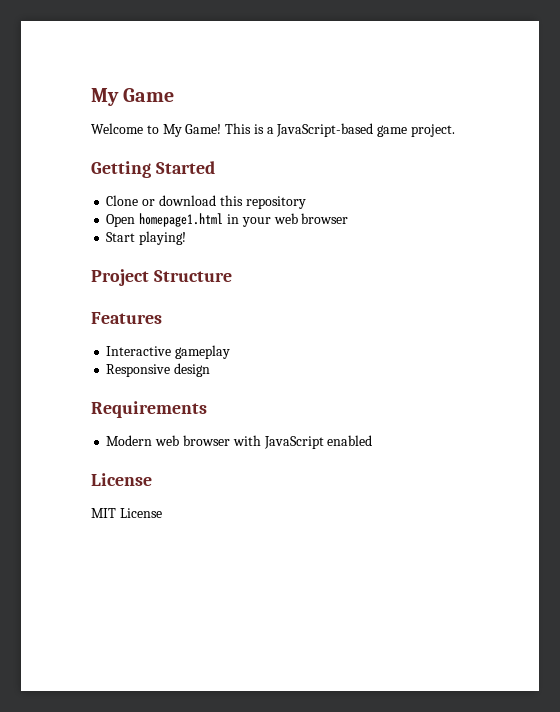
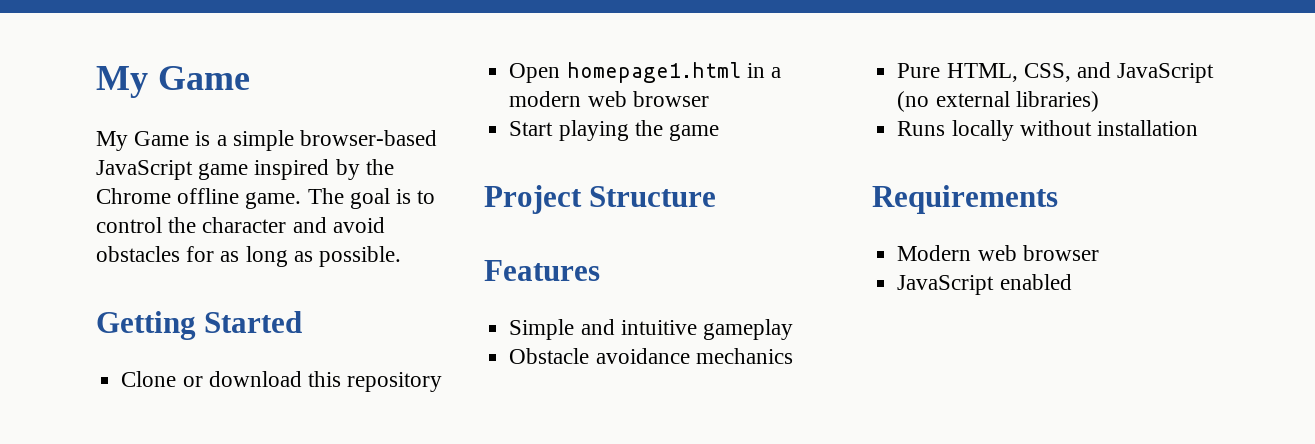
[91,123,456,137] Welcome to My Game! This is a JavaScript-based game project. -> [96,130,438,151] [96,159,394,180] [96,188,436,209] [96,217,385,233] [96,246,402,267] My Game is a simple browser-based JavaScript game inspired by the Chrome offline game. The goal is to control the character and avoid obstacles for as long as possible.
[241,217,271,227] your -> [770,67,781,78] [509,91,582,107] a modern
[139,231,187,245] playing! -> [558,120,719,141] playing the game
[106,345,231,359] [106,363,211,377] Interactive gameplay // Responsive design -> [509,319,793,340] [509,348,793,364] [897,62,1215,83] [897,91,1099,112] [897,120,1198,141] Simple and intuitive gameplay // Obstacle avoidance mechanics // Pure HTML, CSS, and JavaScript (no external libraries) // Runs locally without installation
[232,435,261,446] with -> (1099, 253) //
[91,473,152,486] [91,508,162,518] // License // MIT License -> (1072, 282) none

